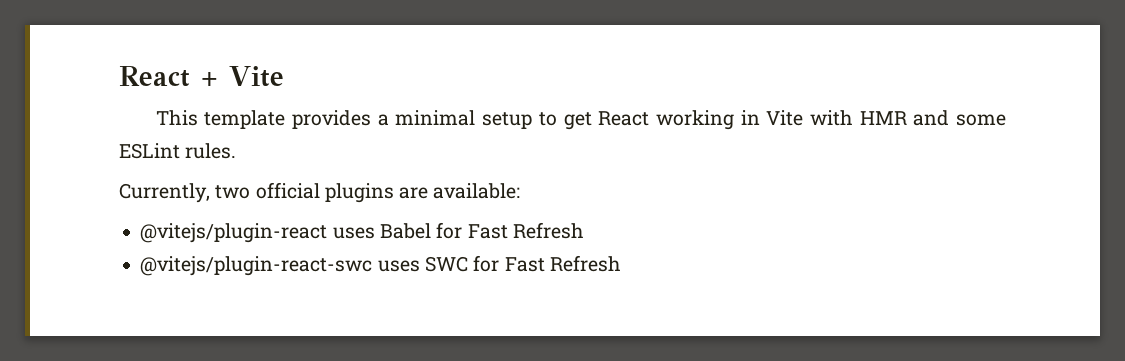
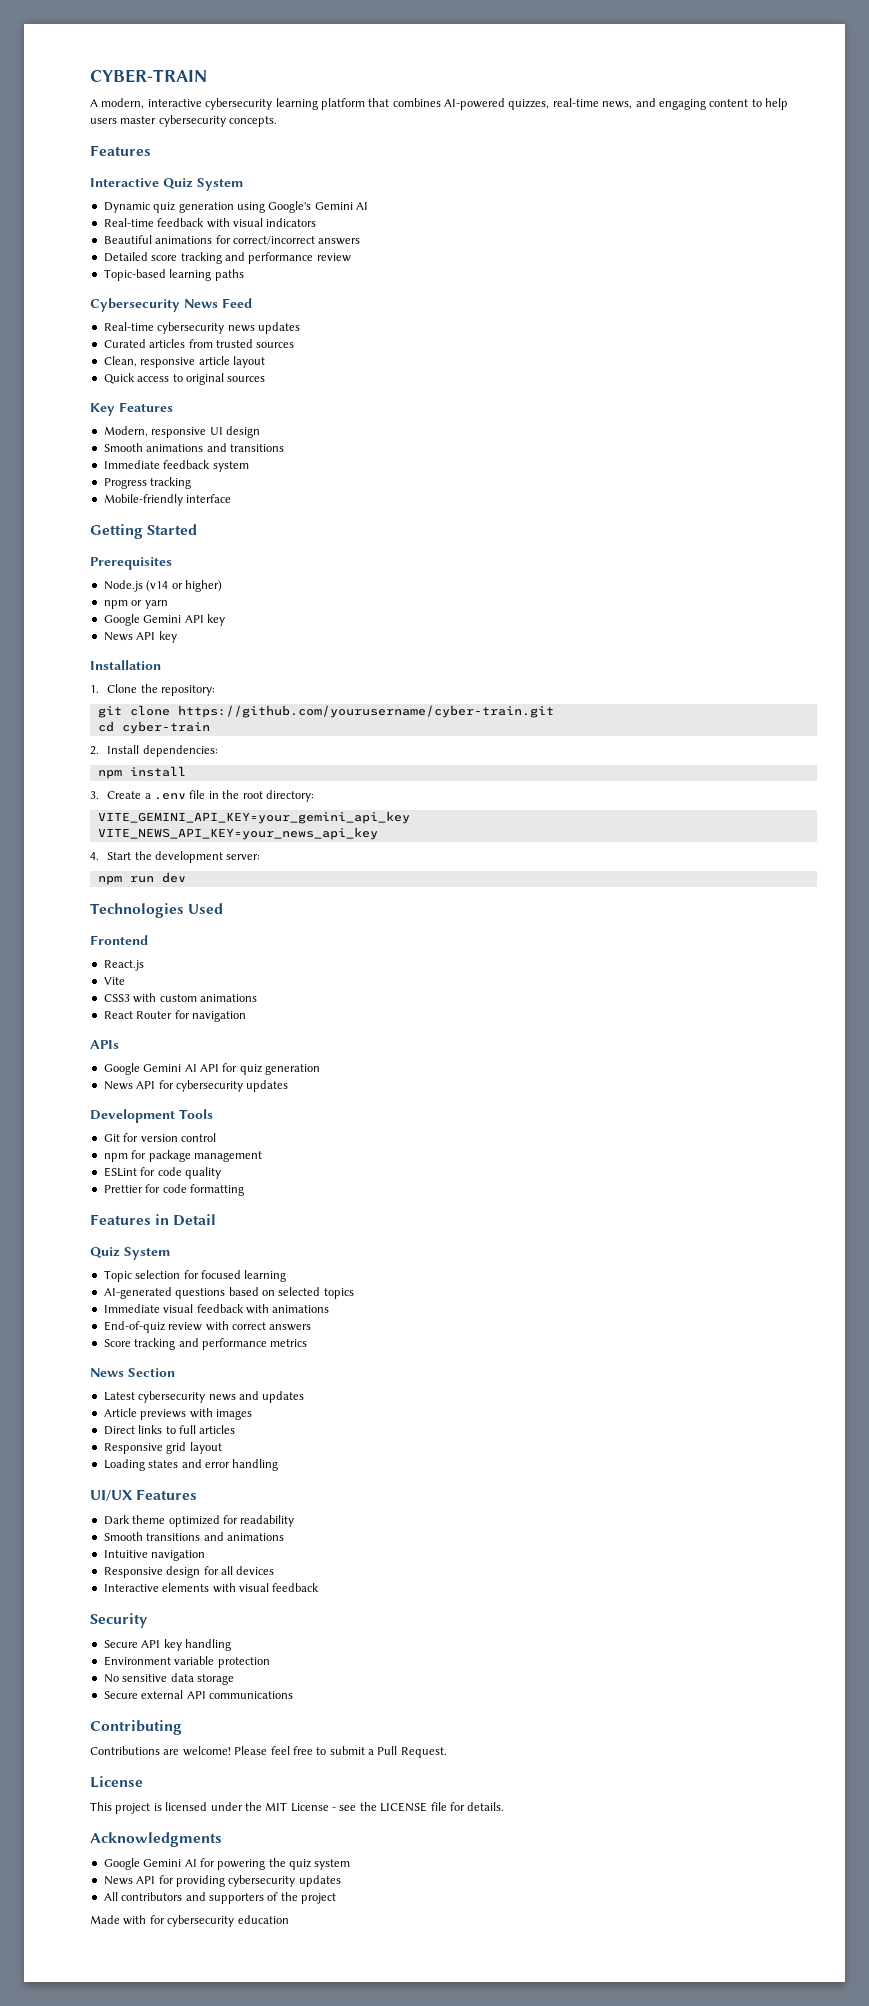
[119,66,284,87] [155,110,1006,130] [119,143,237,159] [119,182,521,203] [140,222,584,243] [140,255,621,276] React + Vite // This template provides a minimal setup to get React working in Vite with HMR and some ESLint rules. // Currently, two official plugins are available: // @vitejs/plugin-react uses Babel for Fast Refresh // @vitejs/plugin-react-swc uses SWC for Fast Refresh -> [90,69,207,83] [90,98,788,110] [90,115,278,127] [90,145,151,156] [90,178,243,191] [103,201,368,213] [103,218,317,228] [103,235,361,245] [103,252,351,264] [103,269,244,281] [90,298,252,312] [103,322,300,334] [103,339,295,348] [103,356,265,368] [103,373,266,385] [90,402,173,416] [103,426,260,438] [103,443,284,452] [103,460,249,472] [103,477,192,489] [103,494,232,506] [90,524,198,539] [90,557,172,570] [103,580,222,592] [103,600,168,609] [103,614,225,626] [103,631,177,643] [90,660,161,670] [90,684,216,696] [97,705,554,718] [97,721,210,734] [90,745,218,757] [97,766,186,779] [90,790,314,802] [97,811,410,824] [97,827,378,840] [90,851,261,863] [97,872,186,885] [90,903,224,918] [90,935,148,945] [103,960,144,971] [103,977,125,985] [103,993,257,1003] [103,1010,246,1022] [90,1040,119,1049] [103,1063,320,1075] [103,1080,289,1092] [90,1109,213,1123] [103,1133,216,1142] [103,1150,262,1162] [103,1167,221,1179] [103,1184,244,1196] [90,1214,217,1226] [90,1247,170,1260] [103,1270,287,1282] [103,1287,354,1299] [103,1304,330,1314] [103,1321,312,1333] [103,1338,308,1350] [90,1368,175,1377] [103,1391,305,1403] [103,1408,252,1420] [103,1425,236,1435] [103,1442,222,1454] [103,1459,279,1471] [90,1489,198,1501] [103,1515,295,1527] [103,1532,284,1541] [103,1550,206,1561] [103,1566,275,1578] [103,1583,320,1593] [90,1613,148,1628] [103,1639,231,1651] [103,1656,270,1668] [103,1673,234,1685] [103,1690,293,1699] [90,1720,182,1735] [90,1746,447,1758] [90,1776,143,1788] [90,1802,505,1814] [90,1832,222,1847] [103,1858,351,1870] [103,1875,341,1887] [103,1892,336,1904] [90,1915,289,1927] CYBER-TRAIN // A modern, interactive cybersecurity learning platform that combines AI-powered quizzes, real-time news, and engaging content to help users master cybersecurity concepts. // Features // Interactive Quiz System // Dynamic quiz generation using Google's Gemini AI // Real-time feedback with visual indicators // Beautiful animations for correct/incorrect answers // Detailed score tracking and performance review // Topic-based learning paths // Cybersecurity News Feed // Real-time cybersecurity news updates // Curated articles from trusted sources // Clean, responsive article layout // Quick access to original sources // Key Features // Modern, responsive UI design // Smooth animations and transitions // Immediate feedback system // Progress tracking // Mobile-friendly interface // Getting Started // Prerequisites // Node.js (v14 or higher) // npm or yarn // Google Gemini API key // News API key // Installation // 1. Clone the repository: // git clone https://github.com/yourusername/cyber-train.git // cd cyber-train // 2. Install dependencies: // npm install // 3. Create a .env file in the root directory: // VITE_GEMINI_API_KEY=your_gemini_api_key // VITE_NEWS_API_KEY=your_news_api_key // 4. Start the development server: // npm run dev // Technologies Used // Frontend // React.js // Vite // CSS3 with custom animations // React Router for navigation // APIs // Google Gemini AI API for quiz generation // News API for cybersecurity updates // Development Tools // Git for version control // npm for package management // ESLint for code quality // Prettier for code formatting // Features in Detail // Quiz System // Topic selection for focused learning // AI-generated questions based on selected topics // Immediate visual feedback with animations // End-of-quiz review with correct answers // Score tracking and performance metrics // News Section // Latest cybersecurity news and updates // Article previews with images // Direct links to full articles // Responsive grid layout // Loading states and error handling // UI/UX Features // Dark theme optimized for readability // Smooth transitions and animations // Intuitive navigation // Responsive design for all devices // Interactive elements with visual feedback // Security // Secure API key handling // Environment variable protection // No sensitive data storage // Secure external API communications // Contributing // Contributions are welcome! Please feel free to submit a Pull Request. // License // This project is licensed under the MIT License - see the LICENSE file for details. // Acknowledgments // Google Gemini AI for powering the quiz system // News API for providing cybersecurity updates // All contributors and supporters of the project // Made with for cybersecurity education

